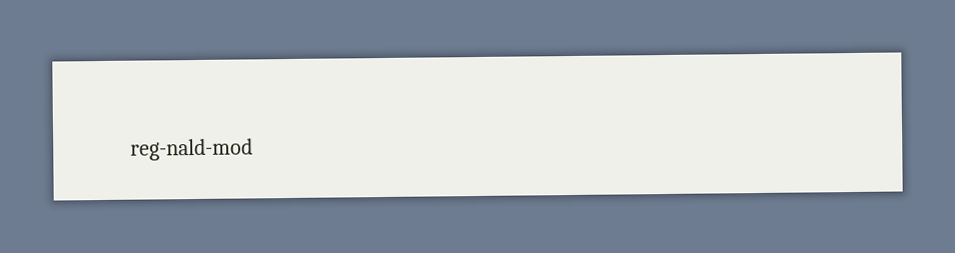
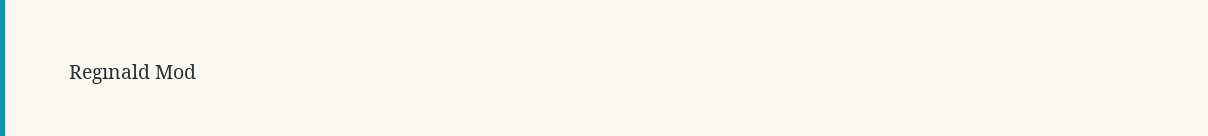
[130,138,253,161] reg-nald-mod -> [69,64,197,84] Regınald Mod

